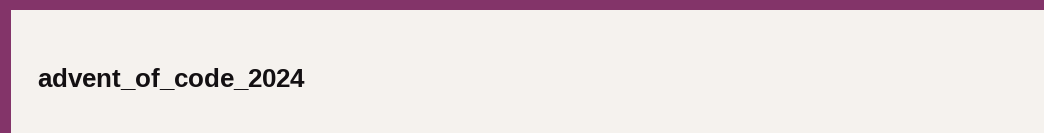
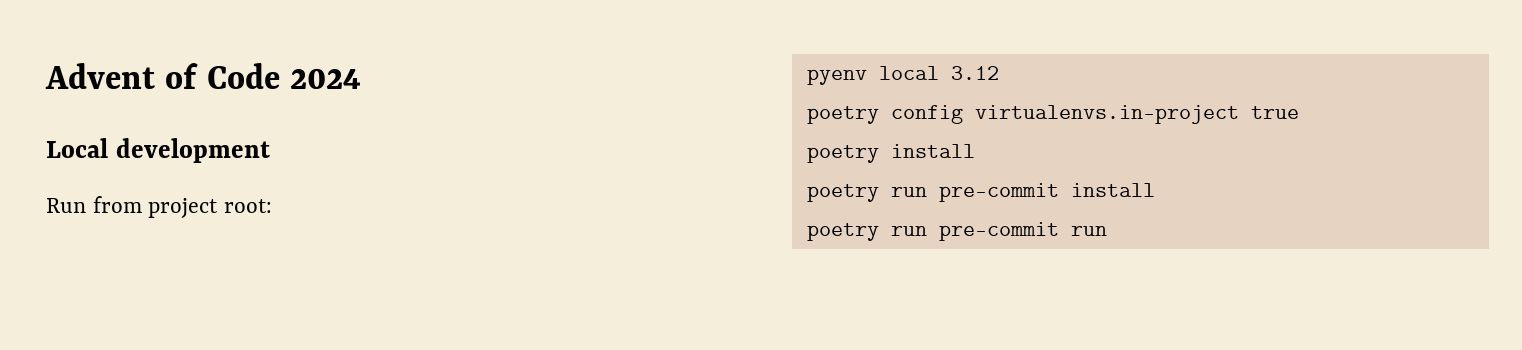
[38,68,305,90] advent_of_code_2024 -> [45,63,361,89] [46,138,270,163] [46,196,272,218] [806,66,999,85] [806,105,1299,124] [806,144,975,163] [806,183,1155,202] [806,222,1107,241] Advent of Code 2024 // Local development // Run from project root: // pyenv local 3.12 // poetry config virtualenvs.in-project true // poetry install // poetry run pre-commit install // poetry run pre-commit run

